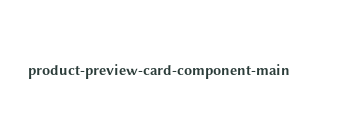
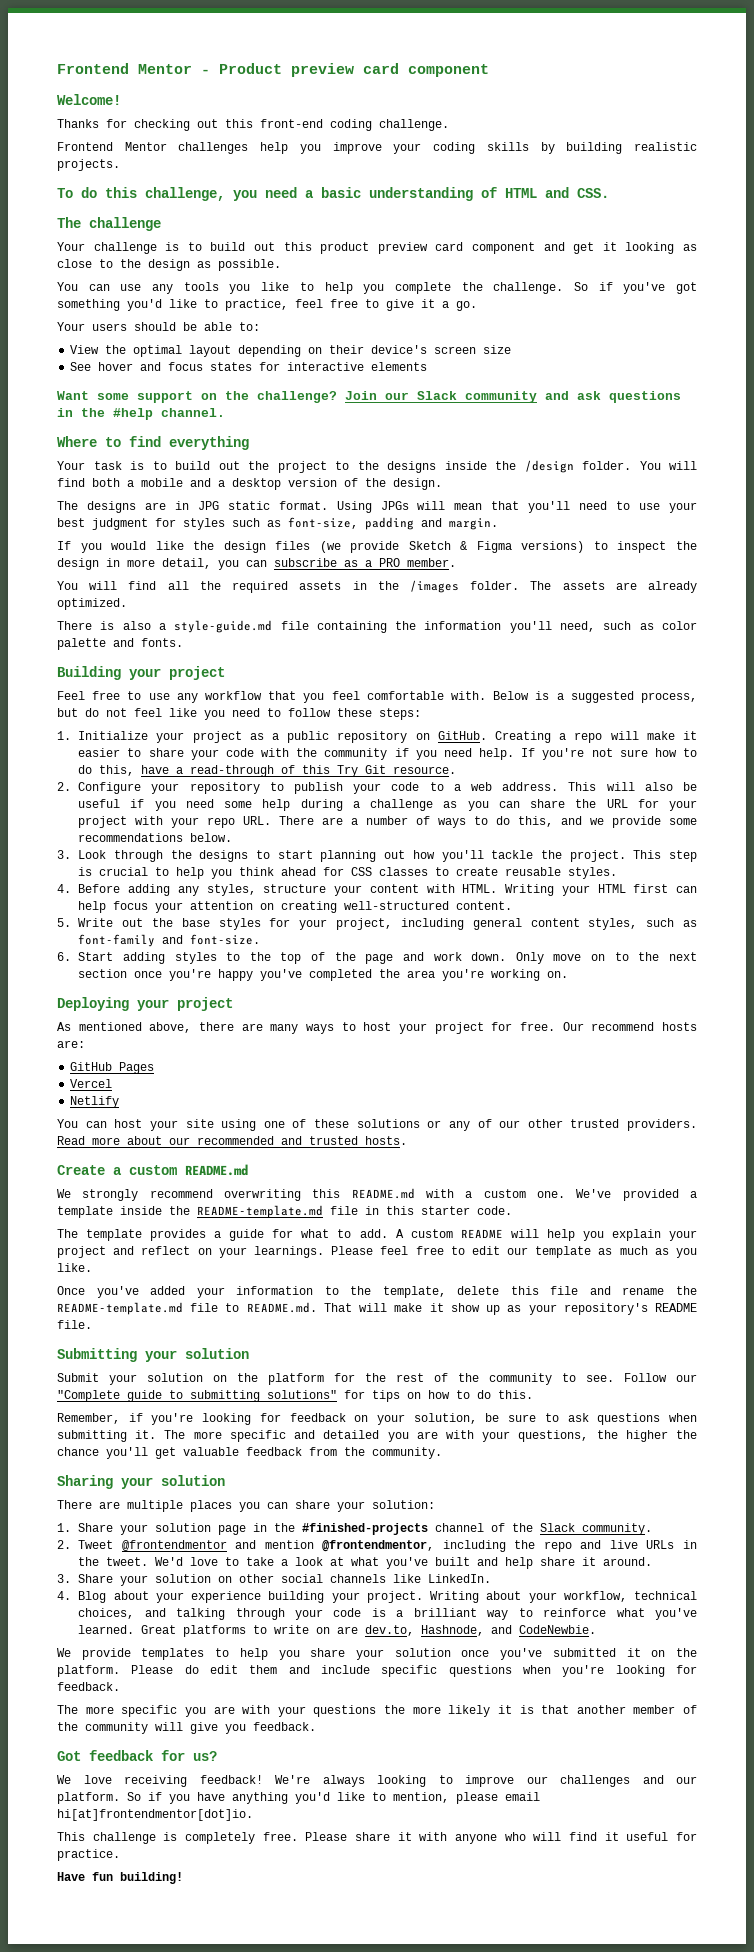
[28,64,290,79] product-preview-card-component-main -> [57,63,489,77] [57,94,121,105] [57,119,449,131] [57,142,698,154] [57,159,120,171] [57,187,609,201] [57,217,161,231] [57,242,698,254] [57,259,281,271] [57,282,697,294] [57,299,477,311] [57,322,260,331] [70,345,512,357] [70,362,428,371] [57,391,681,403] [57,408,225,420] [57,436,249,450] [57,460,697,473] [57,478,442,490] [57,501,697,513] [57,517,498,530] [57,541,697,553] [57,558,456,570] [57,580,697,593] [57,598,127,610] [57,620,697,633] [57,638,183,650] [57,666,225,680] [57,691,697,703] [57,708,421,720] [57,731,698,743] [78,748,697,760] [78,765,457,777] [57,782,698,794] [78,799,697,811] [78,816,698,828] [78,833,233,842] [57,850,698,862] [78,867,618,879] [57,884,698,896] [78,901,513,913] [57,918,697,930] [78,934,261,947] [57,952,698,964] [78,969,569,981] [57,997,233,1011] [57,1022,697,1034] [57,1040,85,1048] [70,1062,155,1074] [70,1079,113,1088] [70,1096,120,1108] [57,1119,697,1131] [57,1136,407,1145] [57,1164,248,1176] [57,1188,697,1201] [57,1205,512,1218] [57,1229,697,1241] [57,1246,697,1258] [57,1263,92,1272] [57,1286,698,1298] [57,1302,697,1315] [57,1320,92,1329] [57,1348,249,1362] [57,1373,697,1385] [57,1390,533,1402] [57,1413,697,1425] [57,1430,697,1442] [57,1447,442,1459] [57,1475,225,1489] [57,1500,435,1512] [57,1523,653,1535] [57,1540,697,1552] [78,1557,653,1569] [57,1574,492,1586] [57,1591,698,1603] [78,1608,698,1620] [78,1625,597,1637] [57,1648,697,1660] [57,1665,697,1677] [57,1682,120,1691] [57,1705,697,1717] [57,1722,316,1734] [57,1750,217,1761] [57,1775,697,1787] [57,1792,540,1804] [57,1809,253,1821] [57,1832,697,1844] [57,1849,120,1861] [57,1872,183,1884] Frontend Mentor - Product preview card component // Welcome! // Thanks for checking out this front-end coding challenge. // Frontend Mentor challenges help you improve your coding skills by building realistic projects. // To do this challenge, you need a basic understanding of HTML and CSS. // The challenge // Your challenge is to build out this product preview card component and get it looking as close to the design as possible. // You can use any tools you like to help you complete the challenge. So if you've got something you'd like to practice, feel free to give it a go. // Your users should be able to: // View the optimal layout depending on their device's screen size // See hover and focus states for interactive elements // Want some support on the challenge? Join our Slack community and ask questions in the #help channel. // Where to find everything // Your task is to build out the project to the designs inside the /design folder. You will find both a mobile and a desktop version of the design. // The designs are in JPG static format. Using JPGs will mean that you'll need to use your best judgment for styles such as font-size, padding and margin. // If you would like the design files (we provide Sketch & Figma versions) to inspect the design in more detail, you can subscribe as a PRO member. // You will find all the required assets in the /images folder. The assets are already optimized. // There is also a style-guide.md file containing the information you'll need, such as color palette and fonts. // Building your project // Feel free to use any workflow that you feel comfortable with. Below is a suggested process, but do not feel like you need to follow these steps: // 1. Initialize your project as a public repository on GitHub. Creating a repo will make it easier to share your code with the community if you need help. If you're not sure how to do this, have a read-through of this Try Git resource. // 2. Configure your repository to publish your code to a web address. This will also be useful if you need some help during a challenge as you can share the URL for your project with your repo URL. There are a number of ways to do this, and we provide some recommendations below. // 3. Look through the designs to start planning out how you'll tackle the project. This step is crucial to help you think ahead for CSS classes to create reusable styles. // 4. Before adding any styles, structure your content with HTML. Writing your HTML first can help focus your attention on creating well-structured content. // 5. Write out the base styles for your project, including general content styles, such as font-family and font-size. // 6. Start adding styles to the top of the page and work down. Only move on to the next section once you're happy you've completed the area you're working on. // Deploying your project // As mentioned above, there are many ways to host your project for free. Our recommend hosts are: // GitHub Pages // Vercel // Netlify // You can host your site using one of these solutions or any of our other trusted providers. Read more about our recommended and trusted hosts. // Create a custom README.md // We strongly recommend overwriting this README.md with a custom one. We've provided a template inside the README-template.md file in this starter code. // The template provides a guide for what to add. A custom README will help you explain your project and reflect on your learnings. Please feel free to edit our template as much as you like. // Once you've added your information to the template, delete this file and rename the README-template.md file to README.md. That will make it show up as your repository's README file. // Submitting your solution // Submit your solution on the platform for the rest of the community to see. Follow our "Complete guide to submitting solutions" for tips on how to do this. // Remember, if you're looking for feedback on your solution, be sure to ask questions when submitting it. The more specific and detailed you are with your questions, the higher the chance you'll get valuable feedback from the community. // Sharing your solution // There are multiple places you can share your solution: // 1. Share your solution page in the #finished-projects channel of the Slack community. // 2. Tweet @frontendmentor and mention @frontendmentor, including the repo and live URLs in the tweet. We'd love to take a look at what you've built and help share it around. // 3. Share your solution on other social channels like LinkedIn. // 4. Blog about your experience building your project. Writing about your workflow, technical choices, and talking through your code is a brilliant way to reinforce what you've learned. Great platforms to write on are dev.to, Hashnode, and CodeNewbie. // We provide templates to help you share your solution once you've submitted it on the platform. Please do edit them and include specific questions when you're looking for feedback. // The more specific you are with your questions the more likely it is that another member of the community will give you feedback. // Got feedback for us? // We love receiving feedback! We're always looking to improve our challenges and our platform. So if you have anything you'd like to mention, please email hi[at]frontendmentor[dot]io. // This challenge is completely free. Please share it with anyone who will find it useful for practice. // Have fun building!

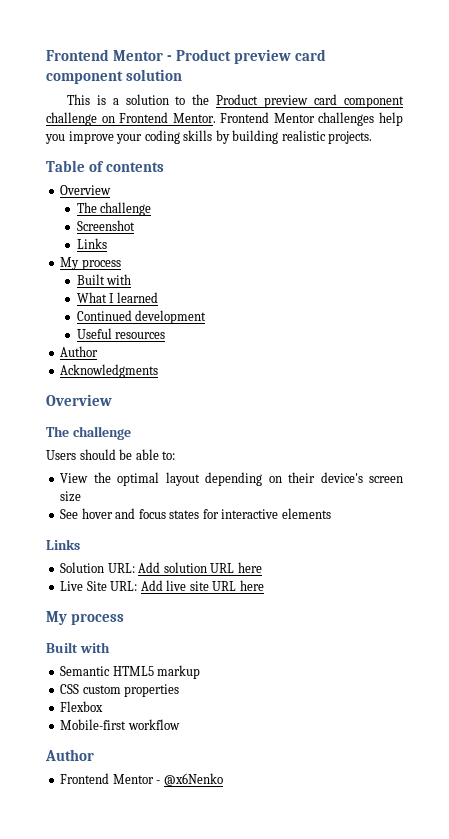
[57,94,121,105] [57,119,449,131] // Welcome! // Thanks for checking out this front-end coding challenge. // -> [126,69,183,81] [66,94,404,108] [46,112,216,126] solution // This is a solution to the Product preview card component challenge on Frontend Mentor.
[57,187,609,201] [57,217,161,231] [57,242,698,254] [57,259,281,271] [57,282,697,294] [57,299,477,311] [57,322,127,331] To do this challenge, you need a basic understanding of HTML and CSS. // The challenge // Your challenge is to build out this product preview card component and get it looking as close to the design as possible. // You can use any tools you like to help you complete the challenge. So if you've got something you'd like to practice, feel free to give it a go. // Your users -> [46,160,164,172] [60,185,112,195] [76,202,152,216] [76,220,135,231] [76,238,107,249] [60,257,121,270] [76,274,132,285] [76,292,158,303] [76,310,207,324] [76,328,166,339] [60,346,99,357] [60,364,159,378] [46,394,112,406] [46,426,131,440] [46,450,76,460] Table of contents // Overview // The challenge // Screenshot // Links // My process // Built with // What I learned // Continued development // Useful resources // Author // Acknowledgments // Overview // The challenge // Users
[57,391,681,403] [57,408,225,420] [57,436,249,450] [57,460,697,473] [57,478,442,490] [57,501,697,513] [57,517,498,530] [57,541,697,553] [57,558,456,570] [57,580,697,593] [57,598,127,610] [57,620,697,633] [57,638,183,650] [57,666,225,680] [57,691,697,703] [57,708,421,720] [57,731,698,743] [78,748,697,760] [78,765,457,777] [57,782,698,794] [78,799,697,811] [78,816,698,828] [78,833,233,842] [57,850,698,862] [78,867,618,879] [57,884,698,896] [78,901,513,913] [57,918,697,930] [78,934,261,947] [57,952,698,964] [78,969,569,981] [57,997,233,1011] [57,1022,697,1034] [57,1040,85,1048] [70,1062,155,1074] [70,1079,113,1088] [70,1096,120,1108] [57,1119,697,1131] [57,1136,407,1145] [57,1164,248,1176] [57,1188,697,1201] [57,1205,512,1218] [57,1229,697,1241] [57,1246,697,1258] [57,1263,92,1272] [57,1286,698,1298] [57,1302,697,1315] [57,1320,92,1329] [57,1348,249,1362] [57,1373,697,1385] [57,1390,533,1402] [57,1413,697,1425] [57,1430,697,1442] [57,1447,442,1459] [57,1475,225,1489] [57,1500,435,1512] [57,1523,653,1535] [57,1540,697,1552] [78,1557,653,1569] [57,1574,492,1586] [57,1591,698,1603] [78,1608,698,1620] [78,1625,597,1637] [57,1648,697,1660] [57,1665,697,1677] [57,1682,120,1691] [57,1705,697,1717] [57,1722,316,1734] [57,1750,217,1761] [57,1775,697,1787] [57,1792,540,1804] [57,1809,253,1821] [57,1832,697,1844] [57,1849,120,1861] [57,1872,183,1884] Want some support on the challenge? Join our Slack community and ask questions in the #help channel. // Where to find everything // Your task is to build out the project to the designs inside the /design folder. You will find both a mobile and a desktop version of the design. // The designs are in JPG static format. Using JPGs will mean that you'll need to use your best judgment for styles such as font-size, padding and margin. // If you would like the design files (we provide Sketch & Figma versions) to inspect the design in more detail, you can subscribe as a PRO member. // You will find all the required assets in the /images folder. The assets are already optimized. // There is also a style-guide.md file containing the information you'll need, such as color palette and fonts. // Building your project // Feel free to use any workflow that you feel comfortable with. Below is a suggested process, but do not feel like you need to follow these steps: // 1. Initialize your project as a public repository on GitHub. Creating a repo will make it easier to share your code with the community if you need help. If you're not sure how to do this, have a read-through of this Try Git resource. // 2. Configure your repository to publish your code to a web address. This will also be useful if you need some help during a challenge as you can share the URL for your project with your repo URL. There are a number of ways to do this, and we provide some recommendations below. // 3. Look through the designs to start planning out how you'll tackle the project. This step is crucial to help you think ahead for CSS classes to create reusable styles. // 4. Before adding any styles, structure your content with HTML. Writing your HTML first can help focus your attention on creating well-structured content. // 5. Write out the base styles for your project, including general content styles, such as font-family and font-size. // 6. Start adding styles to the top of the page and work down. Only move on to the next section once you're happy you've completed the area you're working on. // Deploying your project // As mentioned above, there are many ways to host your project for free. Our recommend hosts are: // GitHub Pages // Vercel // Netlify // You can host your site using one of these solutions or any of our other trusted providers. Read more about our recommended and trusted hosts. // Create a custom README.md // We strongly recommend overwriting this README.md with a custom one. We've provided a template inside the README-template.md file in this starter code. // The template provides a guide for what to add. A custom README will help you explain your project and reflect on your learnings. Please feel free to edit our template as much as you like. // Once you've added your information to the template, delete this file and rename the README-template.md file to README.md. That will make it show up as your repository's README file. // Submitting your solution // Submit your solution on the platform for the rest of the community to see. Follow our "Complete guide to submitting solutions" for tips on how to do this. // Remember, if you're looking for feedback on your solution, be sure to ask questions when submitting it. The more specific and detailed you are with your questions, the higher the chance you'll get valuable feedback from the community. // Sharing your solution // There are multiple places you can share your solution: // 1. Share your solution page in the #finished-projects channel of the Slack community. // 2. Tweet @frontendmentor and mention @frontendmentor, including the repo and live URLs in the tweet. We'd love to take a look at what you've built and help share it around. // 3. Share your solution on other social channels like LinkedIn. // 4. Blog about your experience building your project. Writing about your workflow, technical choices, and talking through your code is a brilliant way to reinforce what you've learned. Great platforms to write on are dev.to, Hashnode, and CodeNewbie. // We provide templates to help you share your solution once you've submitted it on the platform. Please do edit them and include specific questions when you're looking for feedback. // The more specific you are with your questions the more likely it is that another member of the community will give you feedback. // Got feedback for us? // We love receiving feedback! We're always looking to improve our challenges and our platform. So if you have anything you'd like to mention, please email hi[at]frontendmentor[dot]io. // This challenge is completely free. Please share it with anyone who will find it useful for practice. // Have fun building! -> [46,539,80,550] [60,562,262,573] [60,580,264,591] [46,611,124,625] [46,642,110,653] [60,665,201,679] [60,684,180,697] [60,701,104,712] [60,719,180,730] [45,749,94,761] [60,773,223,786] Links // Solution URL: Add solution URL here // Live Site URL: Add live site URL here // My process // Built with // Semantic HTML5 markup // CSS custom properties // Flexbox // Mobile-first workflow // Author // Frontend Mentor - @x6Nenko

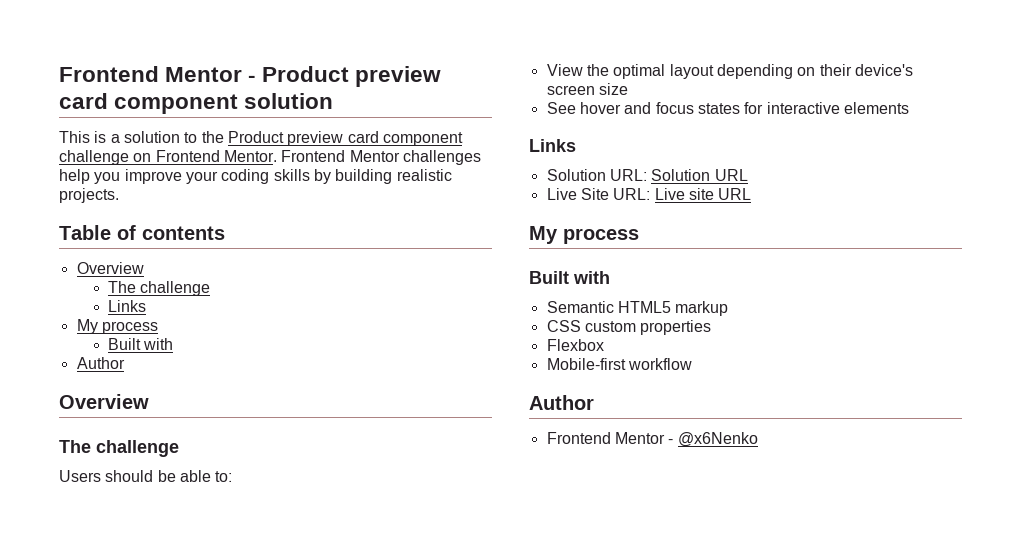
[76,220,135,231] // Screenshot -> (211, 288) none
[76,292,158,303] [76,310,207,324] [76,328,166,339] [60,346,99,357] [60,364,159,378] // What I learned // Continued development // Useful resources // Author // Acknowledgments -> [76,357,125,369] // Author
[138,562,262,573] Add solution URL here -> [651,169,748,181] Solution URL
[140,580,187,591] Add live -> [654,188,685,200] Live
[239,580,264,591] here -> (752, 194) none

